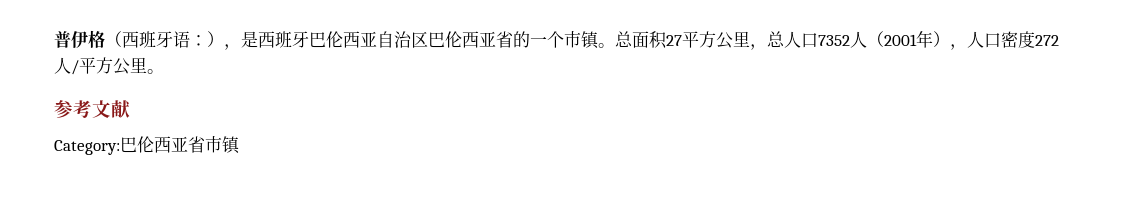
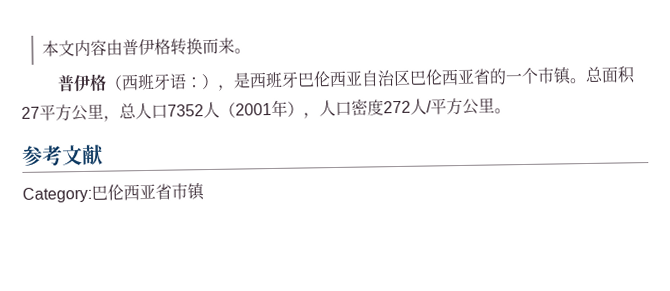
(54, 39) none -> [42,37,252,57] 本文内容由普伊格转换而来。 //

